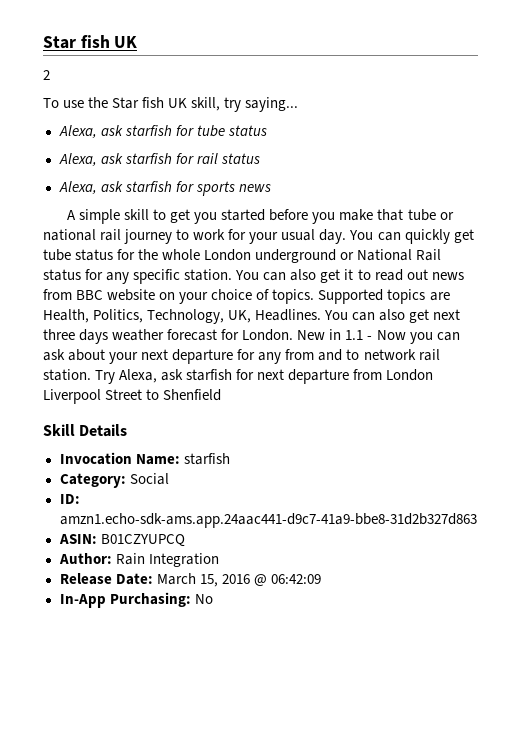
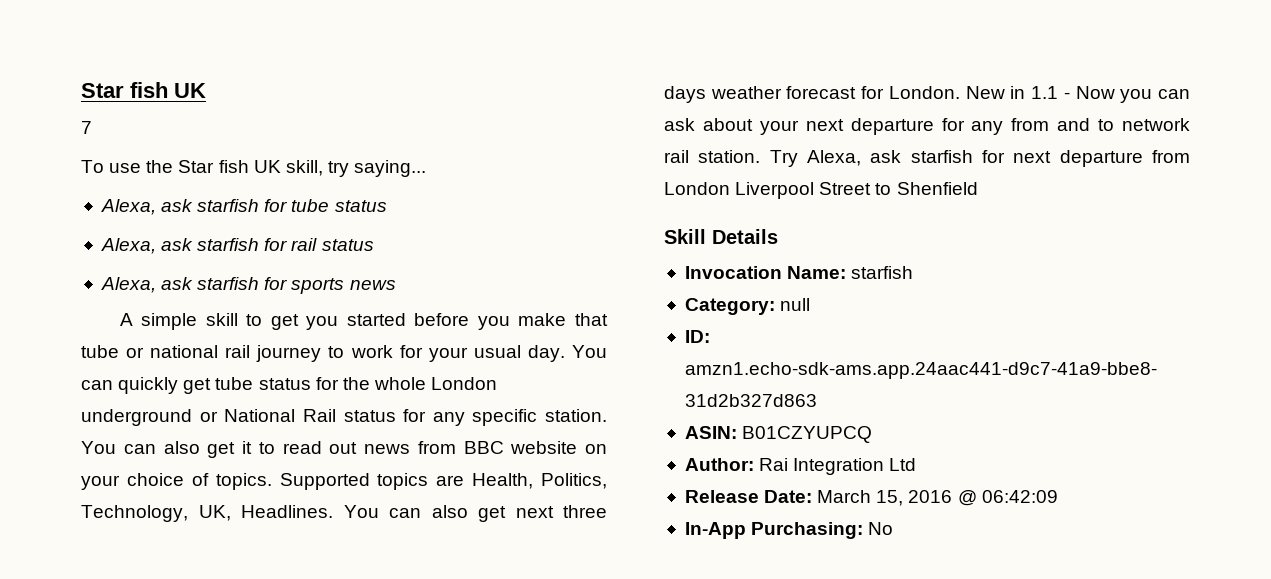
[43,70,50,80] 2 -> [81,121,92,134] 7
[129,473,169,485] Social -> [780,298,811,311] null
[115,553,145,565] Rain -> [759,458,789,471] Rai
(219, 560) none -> [889,458,917,471] Ltd

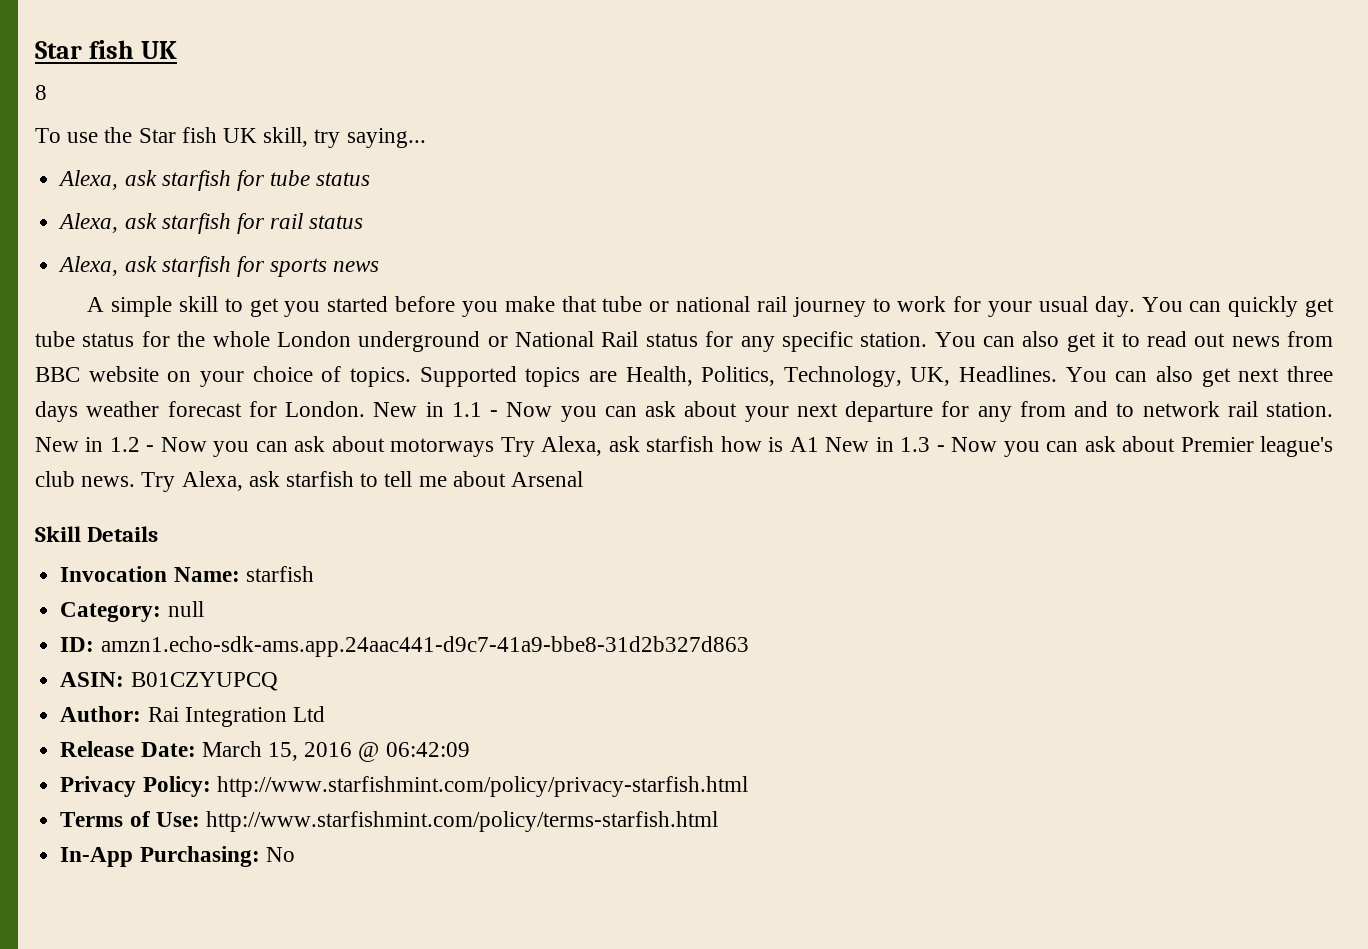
[81,121,92,134] 7 -> [35,85,47,100] 8
[769,150,1190,167] [664,182,978,199] Try Alexa, ask starfish for next departure from London Liverpool Street to Shenfield -> [35,436,1334,457] [35,471,584,492] New in 1.2 - Now you can ask about motorways Try Alexa, ask starfish how is A1 New in 1.3 - Now you can ask about Premier league's club news. Try Alexa, ask starfish to tell me about Arsenal
(1058, 496) none -> [60,776,748,797] [60,811,718,832] // Privacy Policy: http://www.starfishmint.com/policy/privacy-starfish.html // Terms of Use: http://www.starfishmint.com/policy/terms-starfish.html

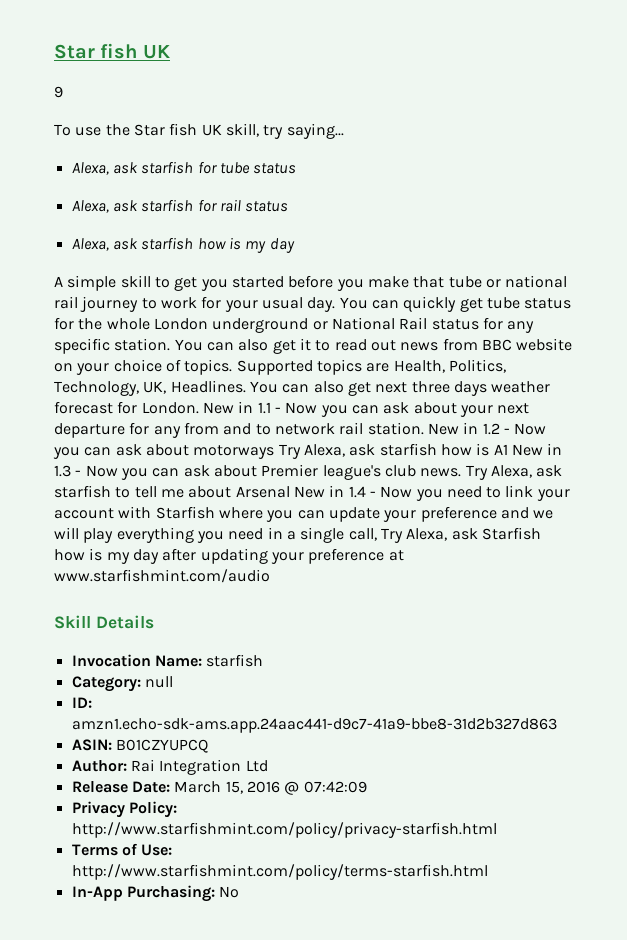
[35,85,47,100] 8 -> [54,86,63,98] 9
[236,256,380,277] for sports news -> [197,237,295,253] how is my day
(584, 479) none -> [293,485,570,501] [54,506,554,522] [54,527,541,543] [54,548,404,564] [54,569,270,583] New in 1.4 - Now you need to link your account with Starfish where you can update your preference and we will play everything you need in a single call, Try Alexa, ask Starfish how is my day after updating your preference at www.starfishmint.com/audio
[385,742,470,757] 06:42:09 -> [303,781,367,793] 07:42:09

